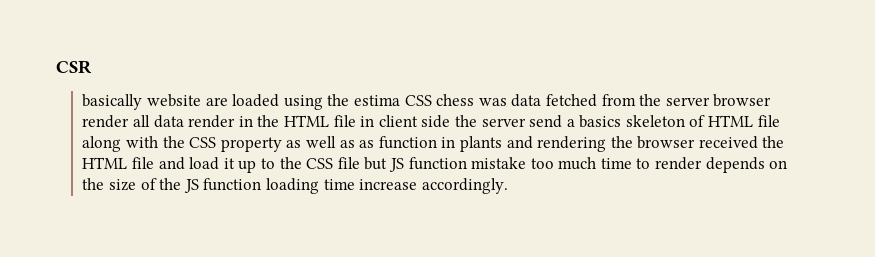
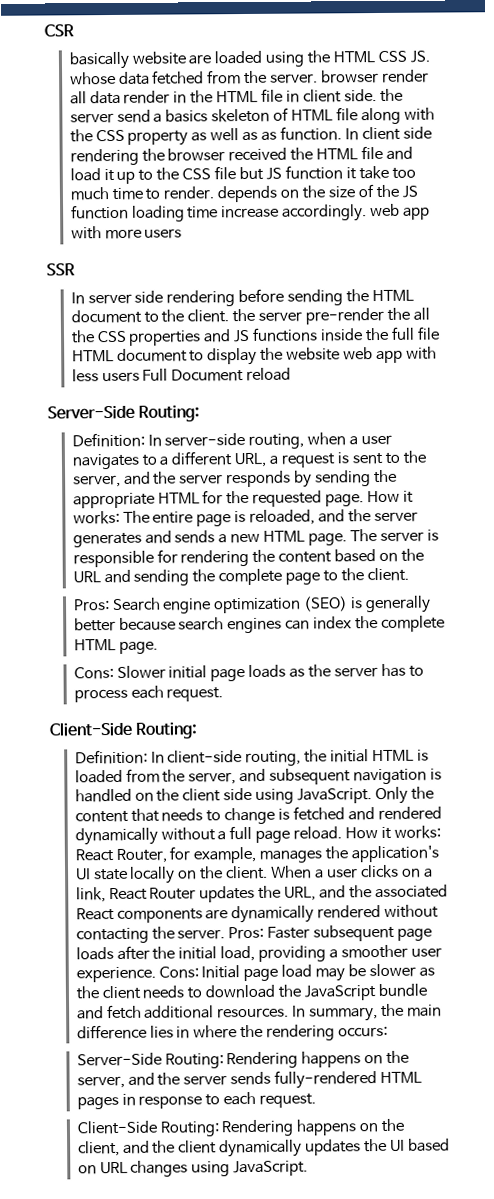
[353,94,507,106] estima CSS chess was -> [333,50,430,64] [69,71,116,85] HTML CSS JS. whose
[665,97,710,106] server -> [270,73,319,84] server.
[421,115,451,128] side -> [343,89,377,102] side.
[378,136,533,152] function in plants and -> [280,126,432,141] function. In client side
[471,157,527,169] mistake -> [345,165,389,180] it take
[655,157,703,170] render -> [163,186,215,200] render.
(508, 186) none -> [370,203,431,220] [70,226,183,240] [46,263,75,276] [70,288,415,307] [70,307,430,325] [70,326,440,346] [71,346,437,366] [71,367,292,383] [47,405,201,422] [71,432,393,449] [71,450,426,470] [72,469,398,488] [72,490,415,509] [72,509,418,527] [72,529,439,548] [72,548,425,568] [72,567,409,586] [72,595,432,614] [73,615,446,634] [73,638,158,654] [73,663,424,682] [73,685,224,703] [49,721,199,739] [74,749,430,767] [74,768,443,785] [74,786,434,805] [74,806,442,825] [74,825,441,846] [74,845,440,864] [75,864,433,884] [75,884,448,903] [75,904,440,924] [75,924,433,944] [75,944,442,962] [75,963,435,983] [75,983,428,1001] [76,1003,443,1022] [76,1024,389,1041] [76,1050,410,1069] [76,1070,423,1089] [76,1091,317,1110] [76,1118,405,1137] [77,1138,450,1158] [77,1160,309,1177] web app with more users // SSR // In server side rendering before sending the HTML document to the client. the server pre-render the all the CSS properties and JS functions inside the full file HTML document to display the website web app with less users Full Document reload // Server-Side Routing: // Definition: In server-side routing, when a user navigates to a different URL, a request is sent to the server, and the server responds by sending the appropriate HTML for the requested page. How it works: The entire page is reloaded, and the server generates and sends a new HTML page. The server is responsible for rendering the content based on the URL and sending the complete page to the client. // Pros: Search engine optimization (SEO) is generally better because search engines can index the complete HTML page. // Cons: Slower initial page loads as the server has to process each request. // Client-Side Routing: // Definition: In client-side routing, the initial HTML is loaded from the server, and subsequent navigation is handled on the client side using JavaScript. Only the content that needs to change is fetched and rendered dynamically without a full page reload. How it works: React Router, for example, manages the application's UI state locally on the client. When a user clicks on a link, React Router updates the URL, and the associated React components are dynamically rendered without contacting the server. Pros: Faster subsequent page loads after the initial load, providing a smoother user experience. Cons: Initial page load may be slower as the client needs to download the JavaScript bundle and fetch additional resources. In summary, the main difference lies in where the rendering occurs: // Server-Side Routing: Rendering happens on the server, and the server sends fully-rendered HTML pages in response to each request. // Client-Side Routing: Rendering happens on the client, and the client dynamically updates the UI based on URL changes using JavaScript.

